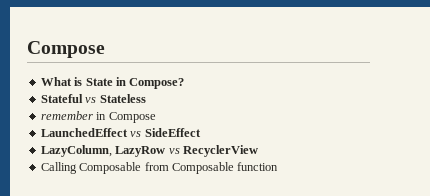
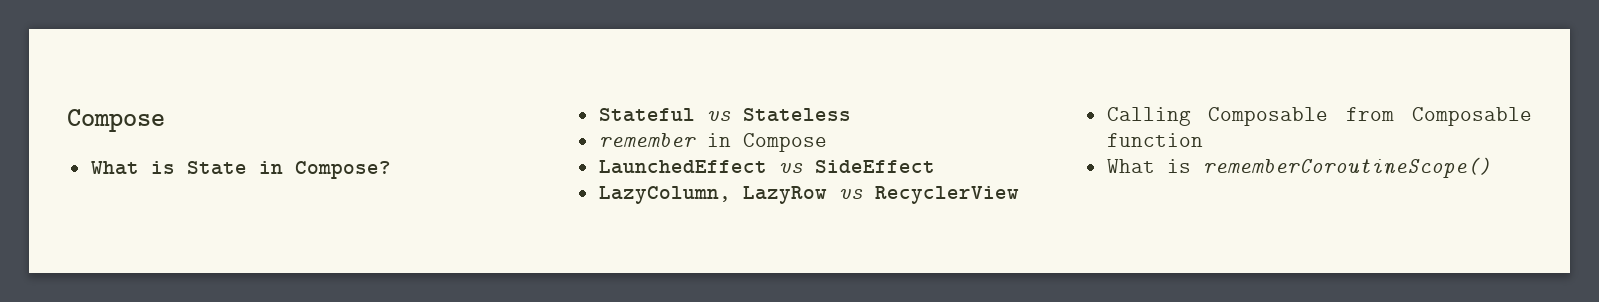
(279, 166) none -> [1106,157,1491,178] // What is rememberCoroutineScope()

